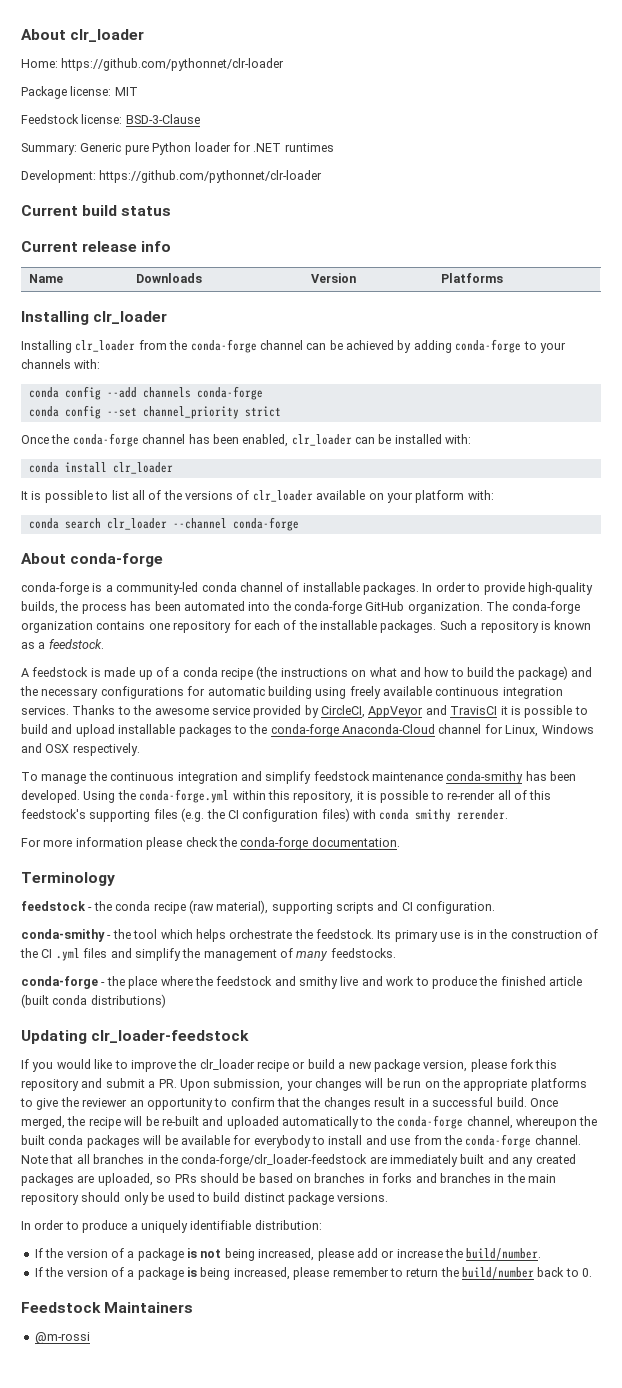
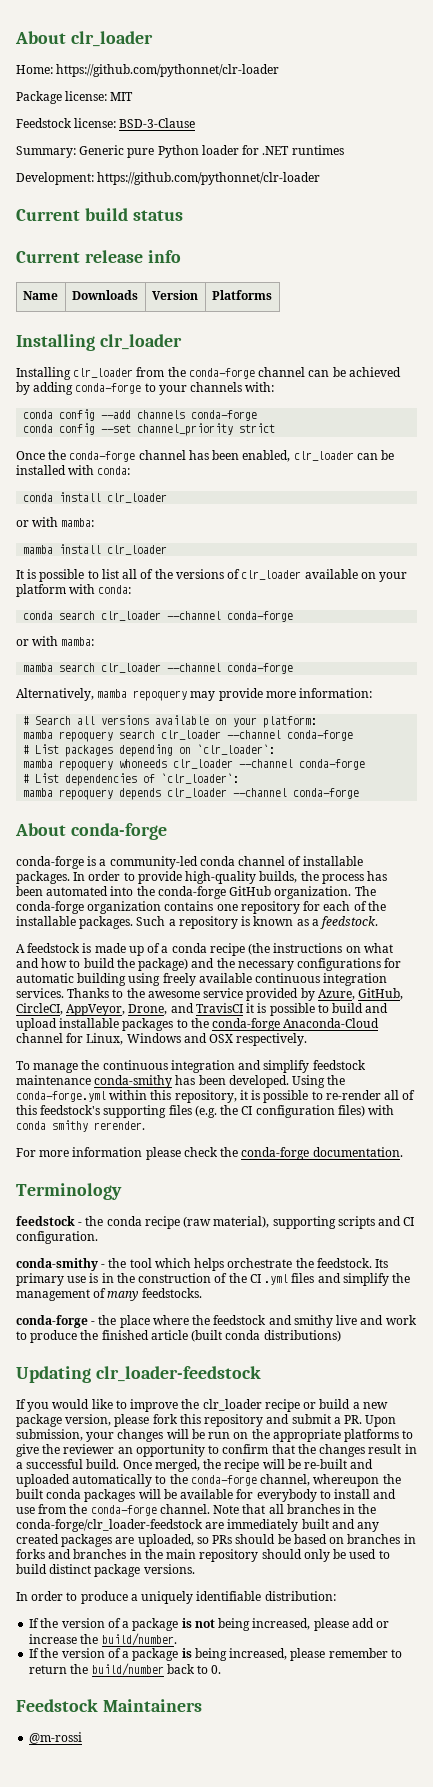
[445,434,472,444] with: -> [68,465,131,475] with conda:
(173, 468) none -> [16,517,95,527] [23,544,168,555] // or with mamba: // mamba install clr_loader
[467,490,494,500] with: -> [69,584,132,594] with conda:
(299, 524) none -> [16,636,95,646] [23,663,294,674] [16,688,373,701] [23,715,318,728] [23,730,354,742] [23,744,276,757] [23,759,366,771] [23,773,240,786] [23,788,360,800] // or with mamba: // mamba search clr_loader --channel conda-forge // Alternatively, mamba repoquery may provide more information: // # Search all versions available on your platform: // mamba repoquery search clr_loader --channel conda-forge // # List packages depending on `clr_loader`: // mamba repoquery whoneeds clr_loader --channel conda-forge // # List dependencies of `clr_loader`: // mamba repoquery depends clr_loader --channel conda-forge
[321,705,424,718] CircleCI, AppVeyor -> [317,988,404,1000] [16,1003,168,1016] Azure, GitHub, CircleCI, AppVeyor, Drone,

